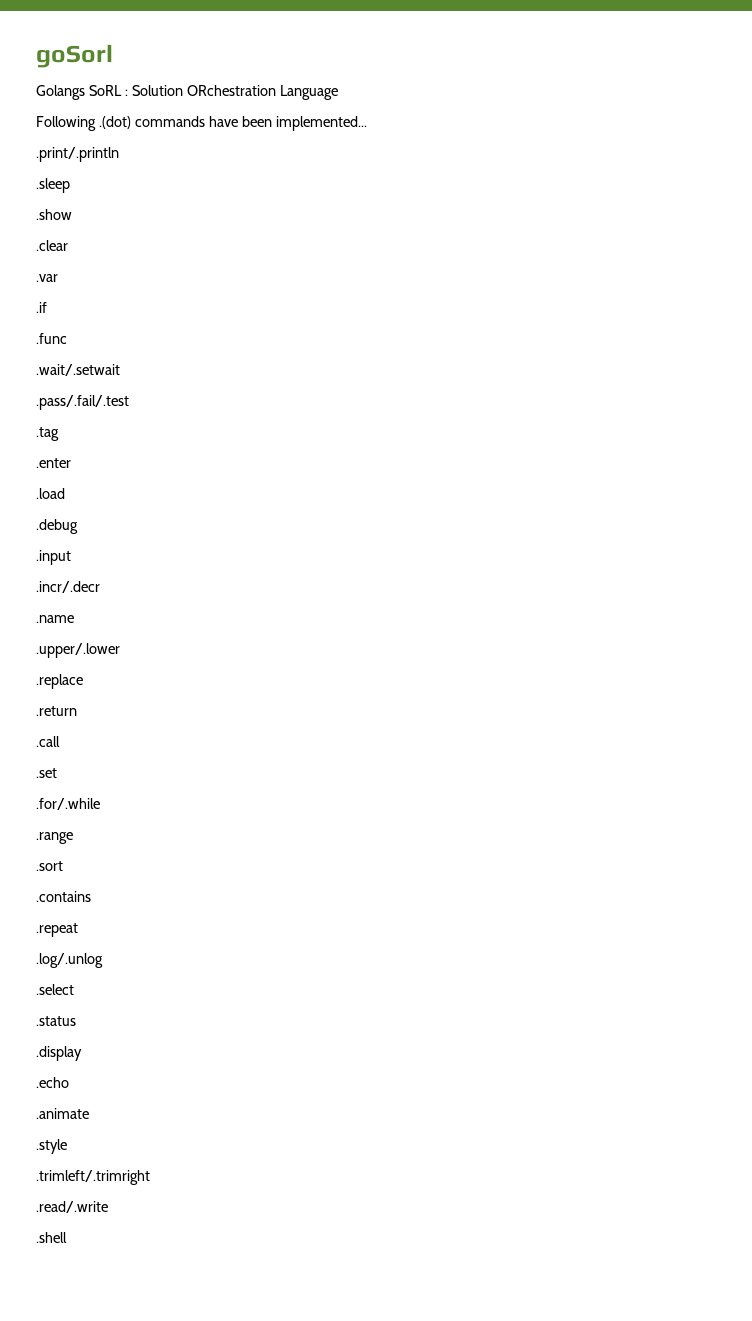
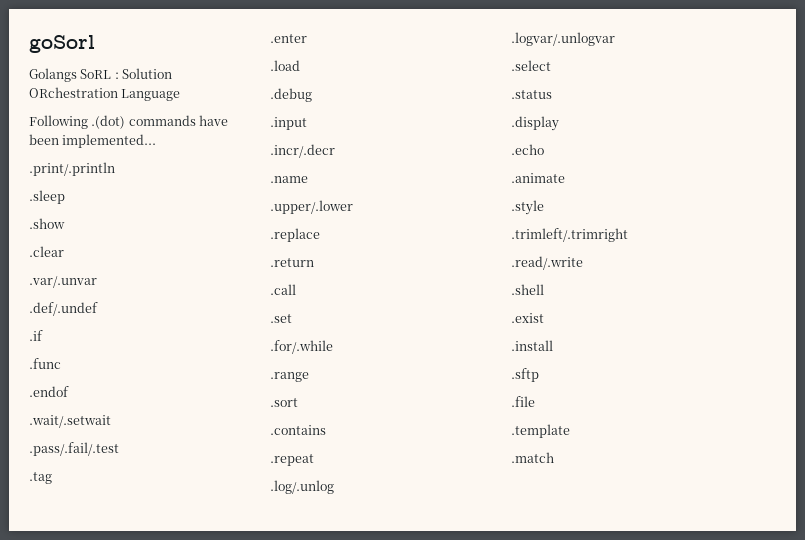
[36,274,58,282] .var -> [29,276,97,288] [29,302,98,316] .var/.unvar // .def/.undef
(67, 338) none -> [29,386,69,397] // .endof
(103, 960) none -> [511,32,615,46] // .logvar/.unlogvar
(67, 1237) none -> [511,313,544,323] [511,340,553,351] [511,368,539,382] [511,396,535,407] [511,424,570,438] [511,452,554,463] // .exist // .install // .sftp // .file // .template // .match

